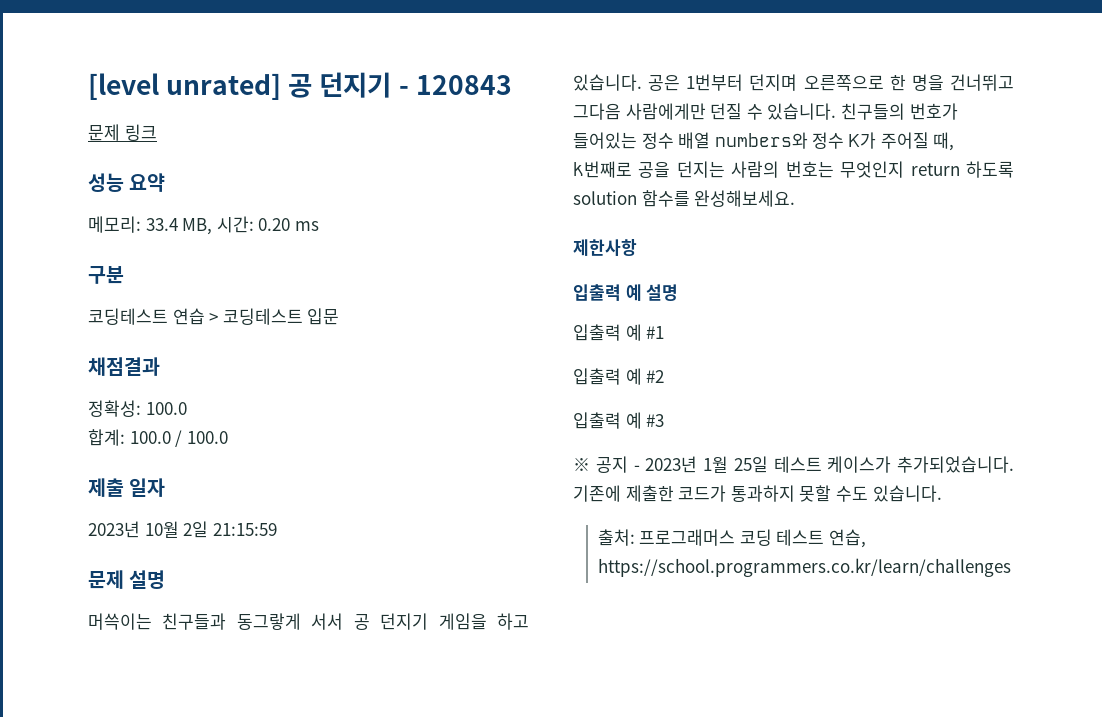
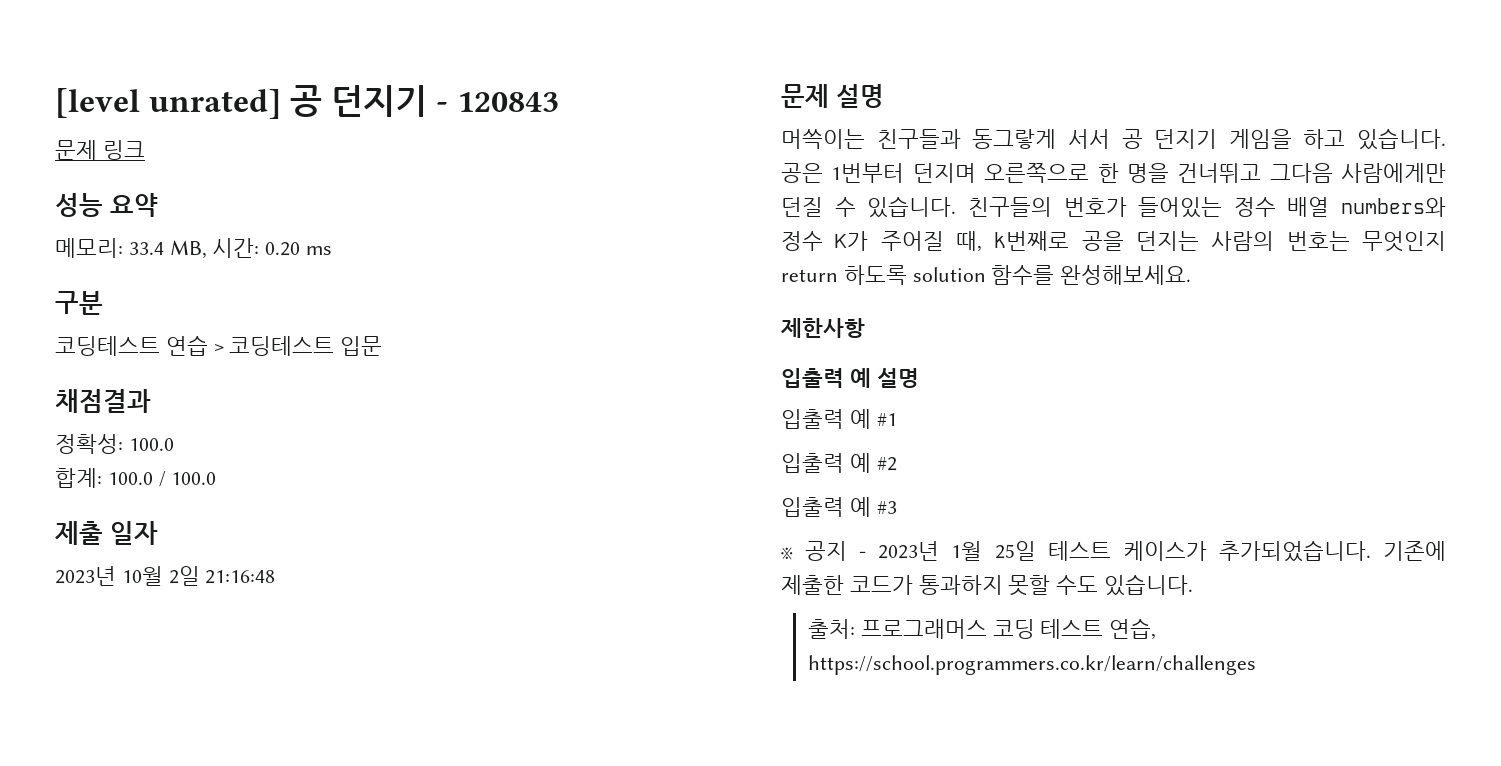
[212,523,277,536] 21:15:59 -> [205,570,276,584] 21:16:48

